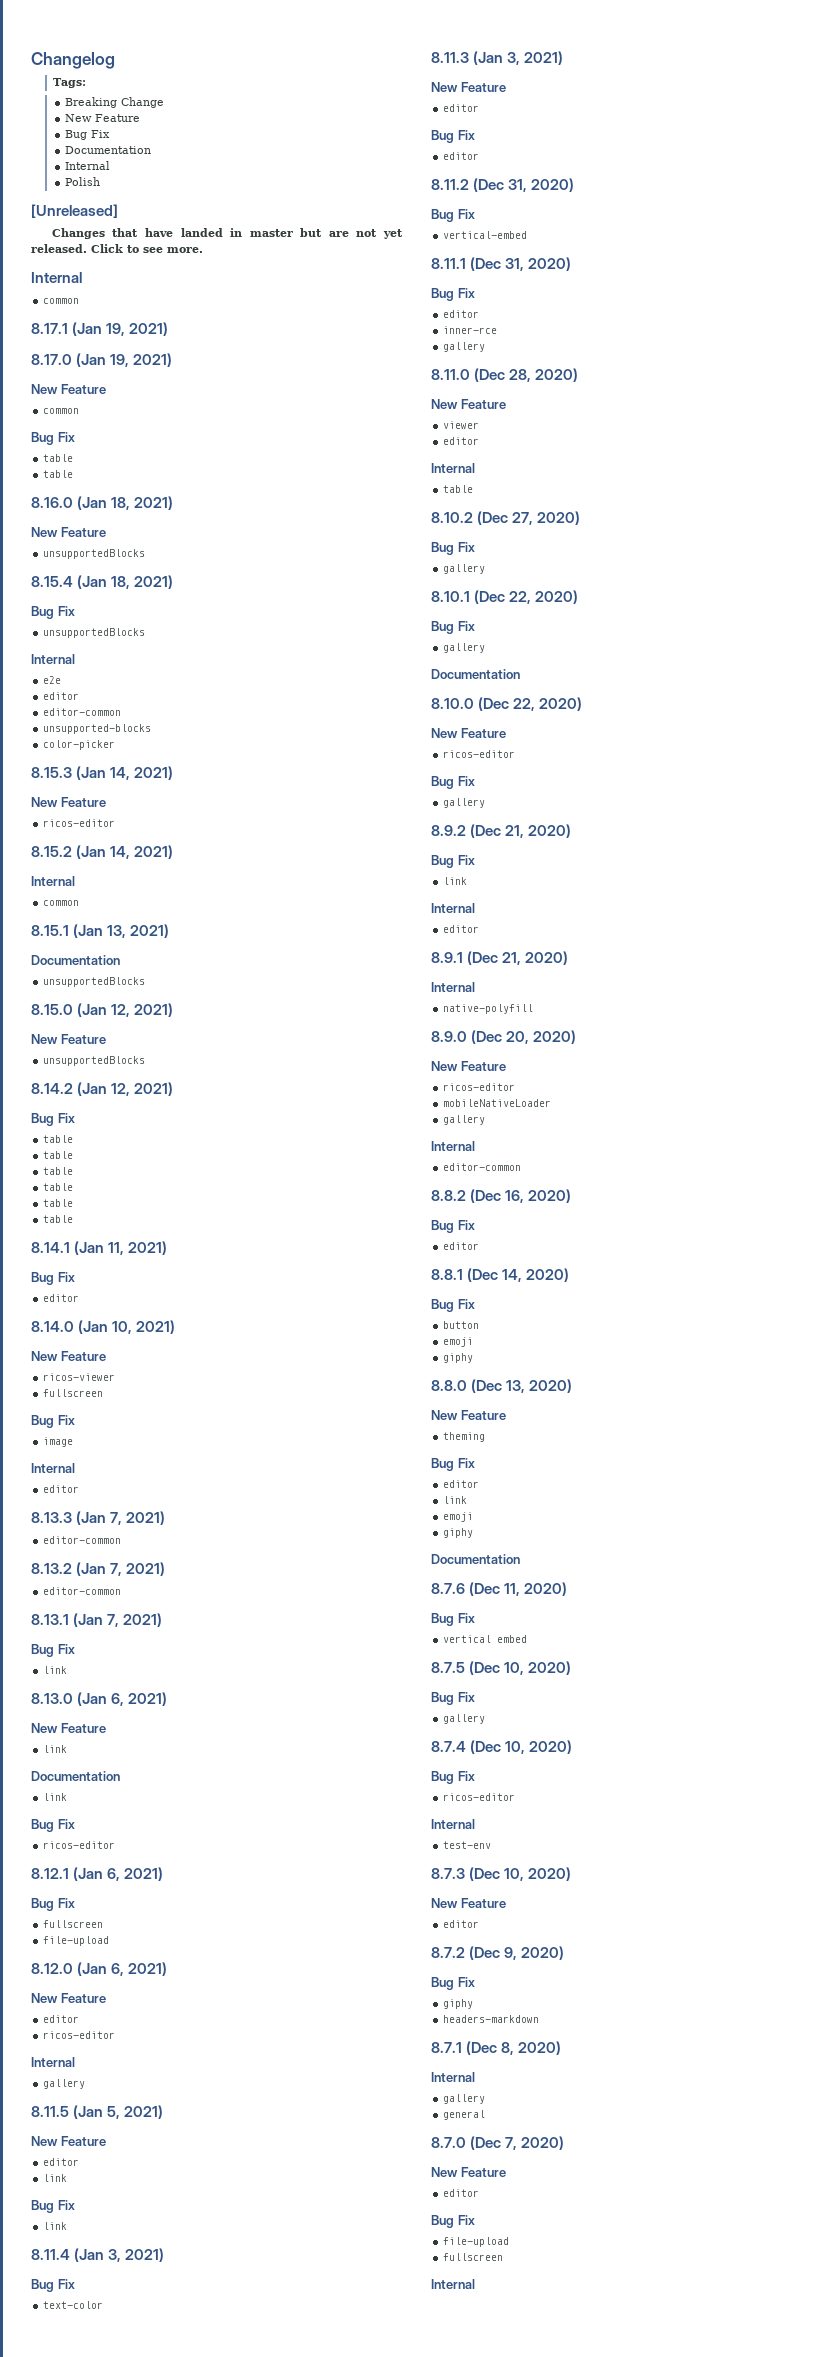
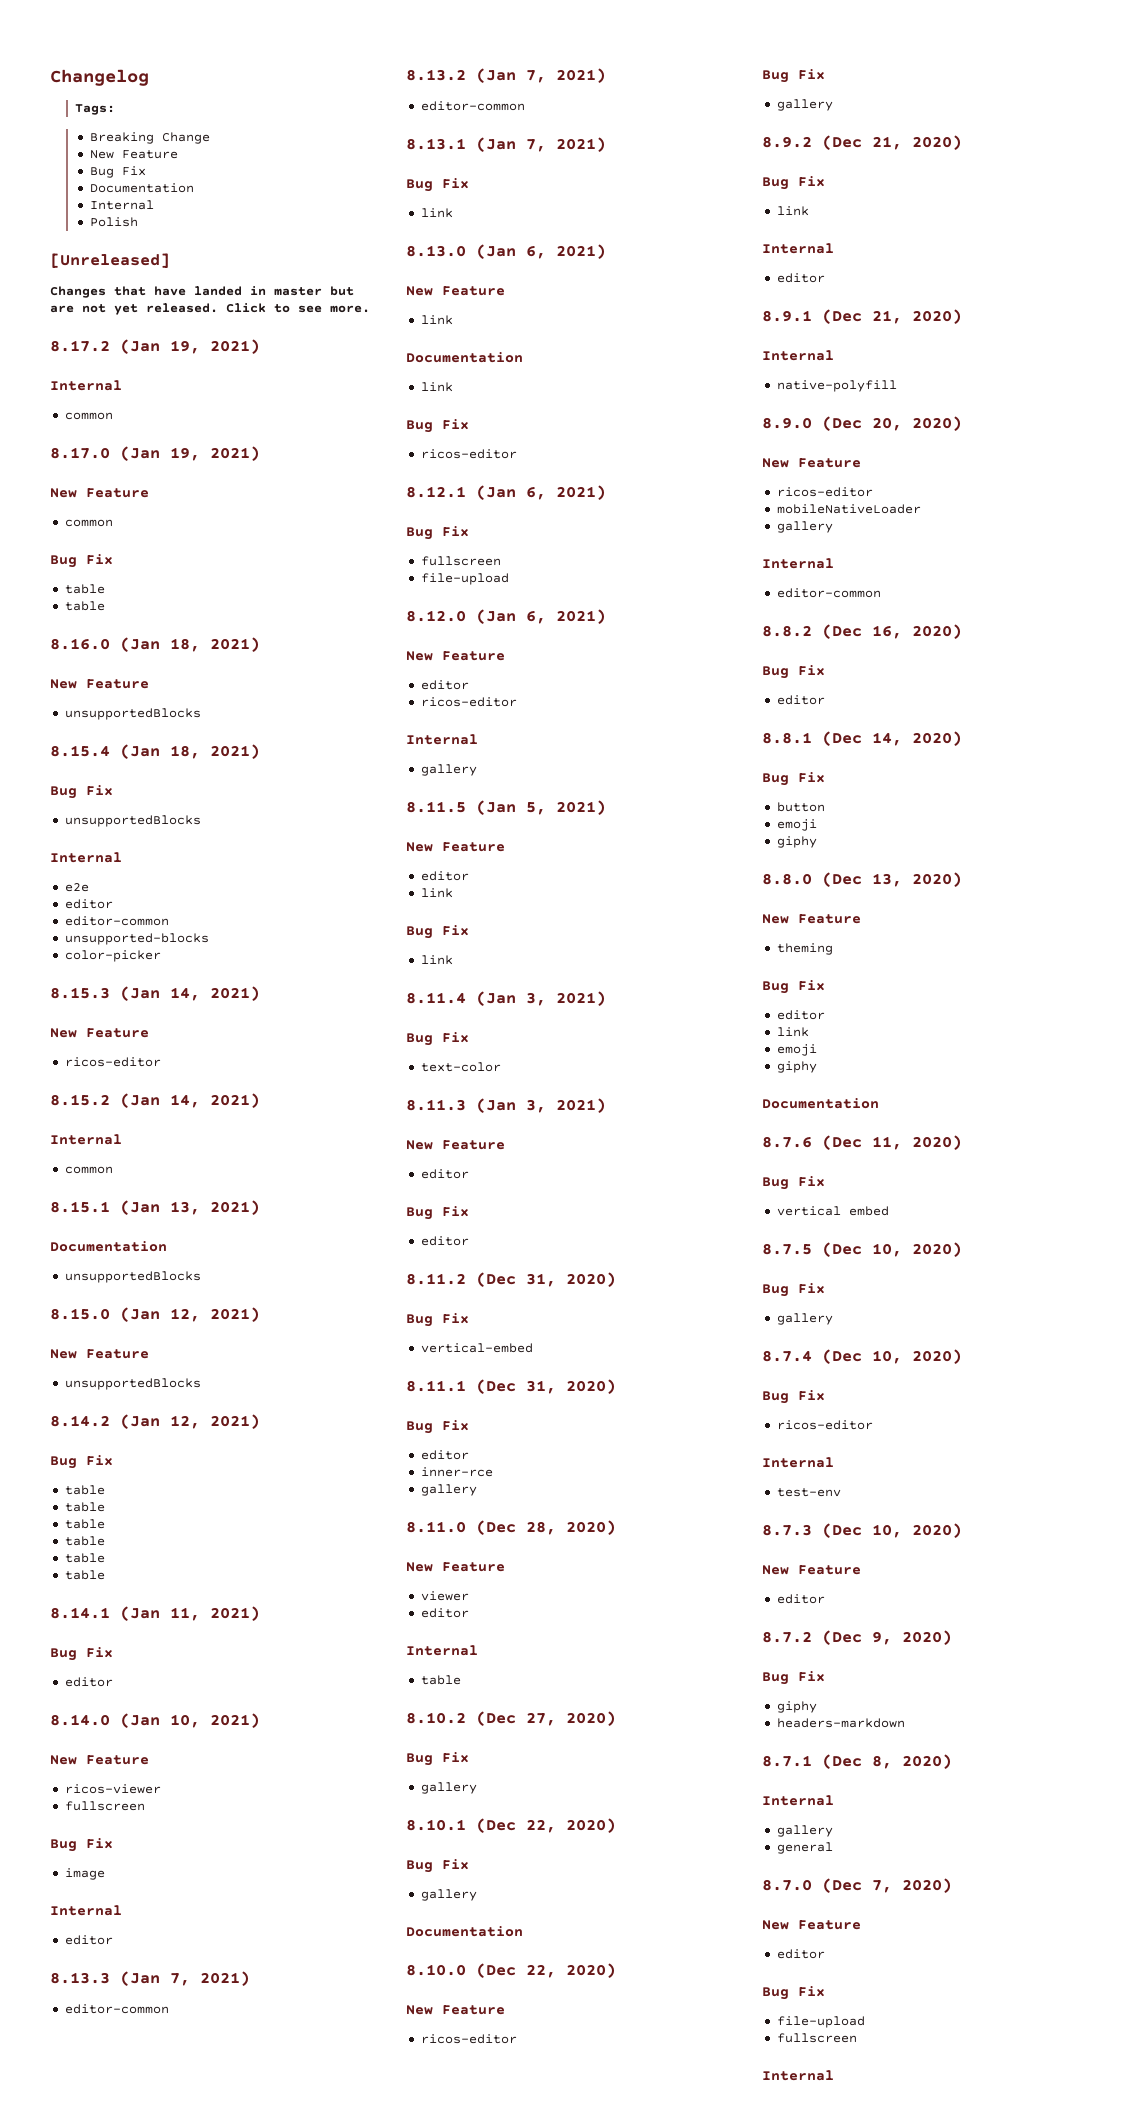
[31,272,82,283] [43,298,80,304] [31,322,169,336] Internal // common // 8.17.1 (Jan 19, 2021) -> [50,339,260,354] [50,380,122,391] [64,412,113,420] 8.17.2 (Jan 19, 2021) // Internal // common

